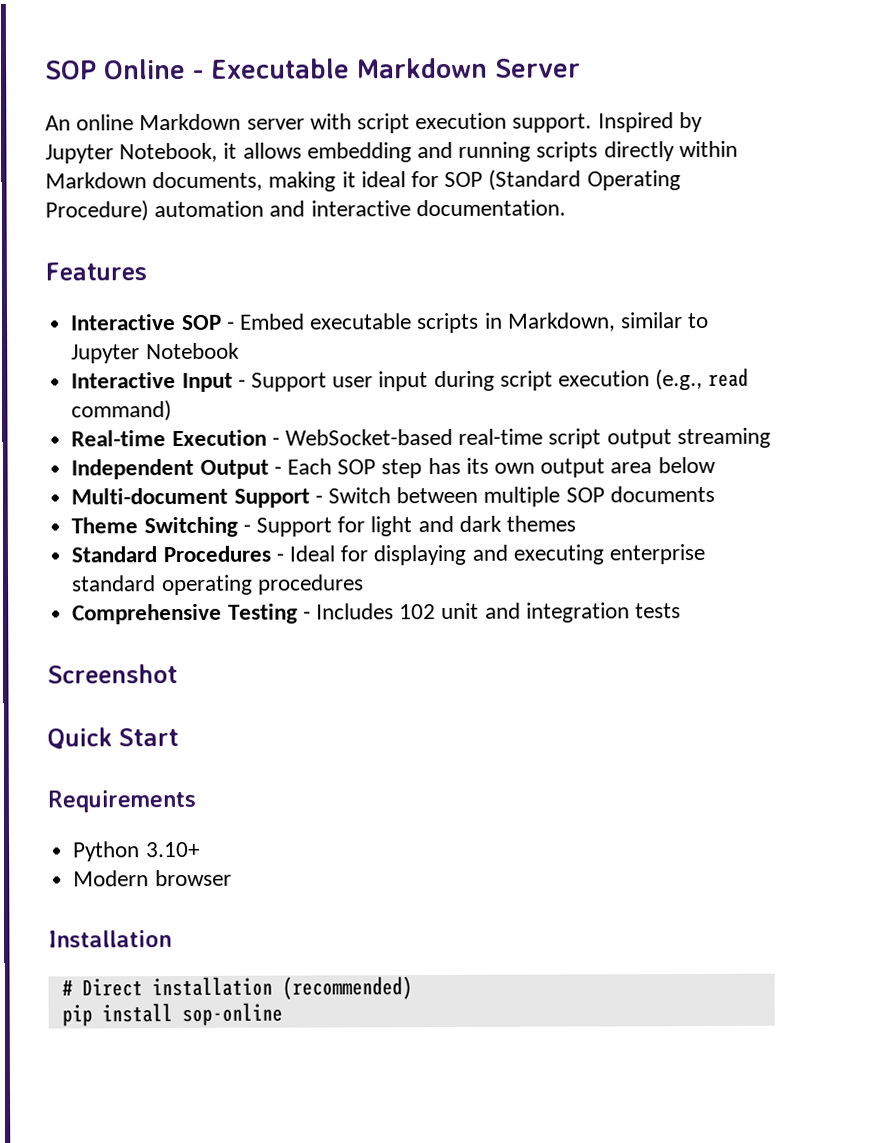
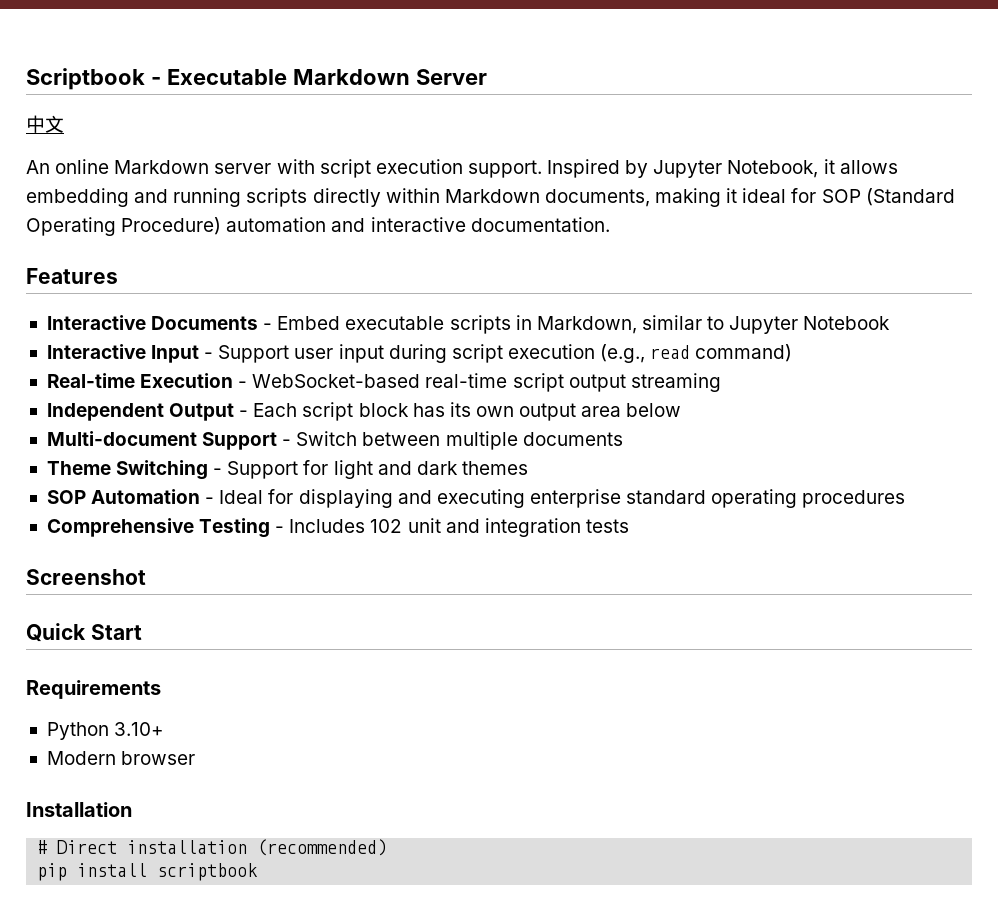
[45,58,186,80] SOP Online -> [26,68,145,90] Scriptbook
(581, 68) none -> [26,115,64,133] // 中文
[181,314,222,331] SOP -> [151,316,259,330] Documents
[337,459,423,479] SOP step -> [302,402,409,421] script block
[565,487,605,503] SOP -> (518, 440) none
[71,545,271,563] Standard Procedures -> [46,489,201,504] SOP Automation
[181,1002,283,1027] sop-online -> [157,863,259,881] scriptbook

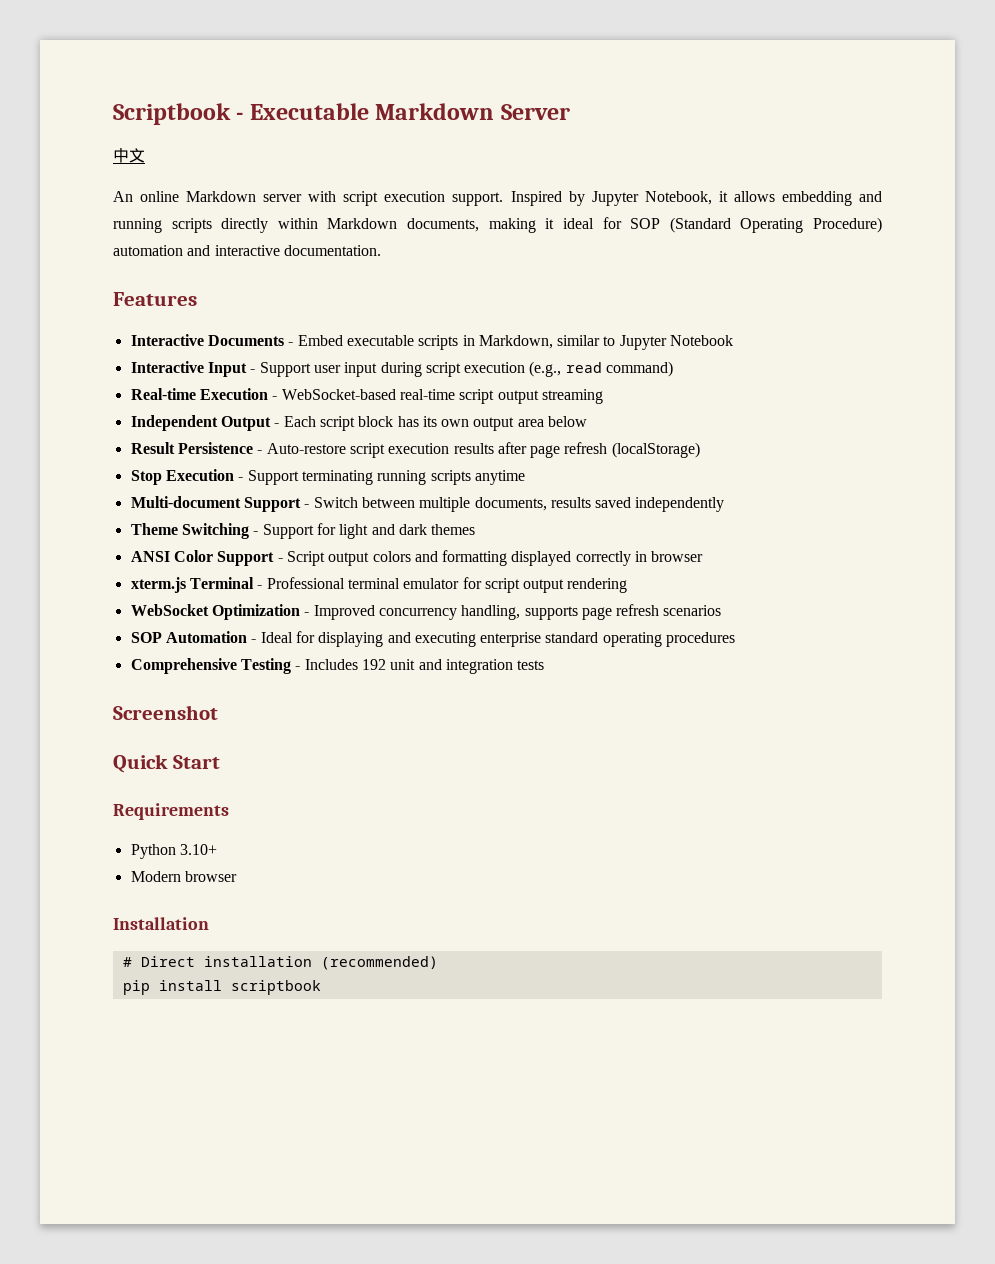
(682, 410) none -> [130,442,700,458] [130,469,525,485] // Result Persistence - Auto-restore script execution results after page refresh (localStorage) // Stop Execution - Support terminating running scripts anytime
[522,432,623,446] documents -> [474,497,725,512] documents, results saved independently
(528, 468) none -> [130,550,704,566] [130,577,628,593] [130,604,722,620] // ANSI Color Support - Script output colors and formatting displayed correctly in browser // xterm.js Terminal - Professional terminal emulator for script output rendering // WebSocket Optimization - Improved concurrency handling, supports page refresh scenarios
[370,519,403,533] 102 -> [361,659,386,670] 192

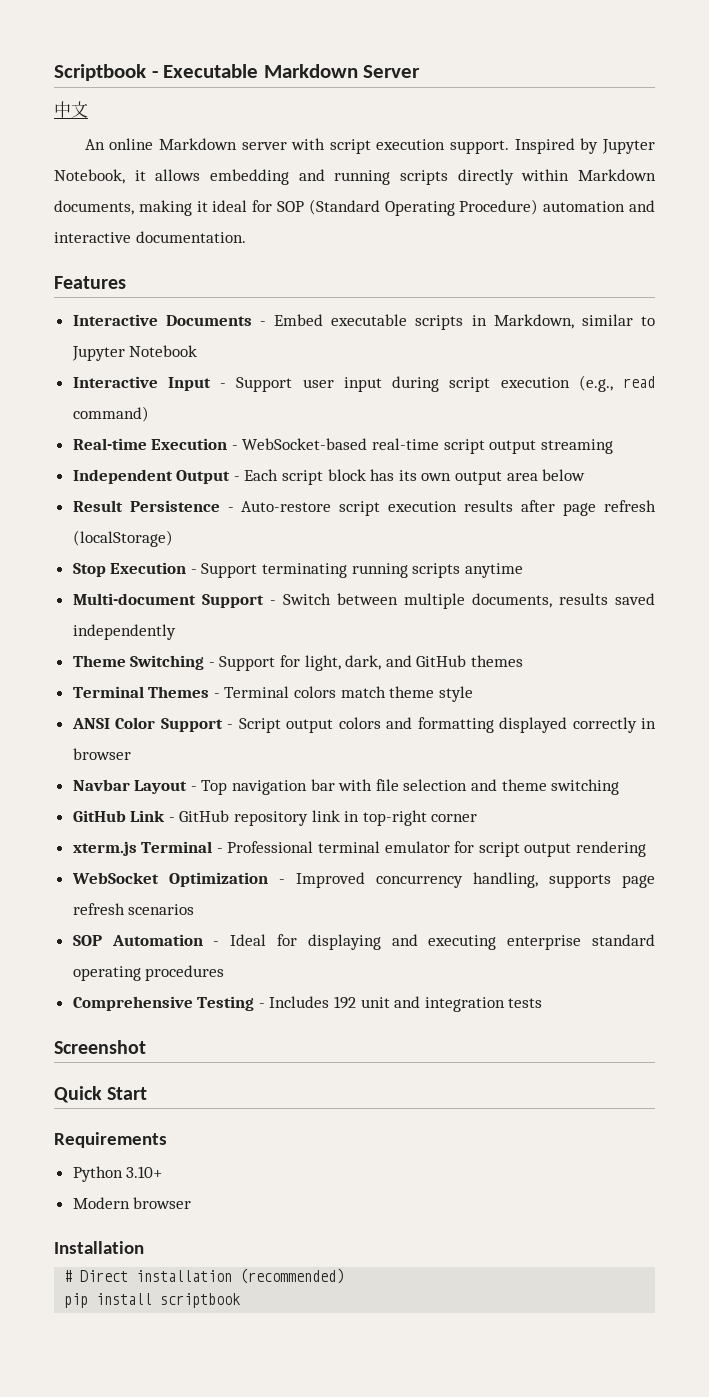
[339,524,476,539] light and dark themes -> [304,655,524,671] [72,686,473,702] light, dark, and GitHub themes // Terminal Themes - Terminal colors match theme style
(704, 556) none -> [72,779,620,795] [72,810,478,826] // Navbar Layout - Top navigation bar with file selection and theme switching // GitHub Link - GitHub repository link in top-right corner

